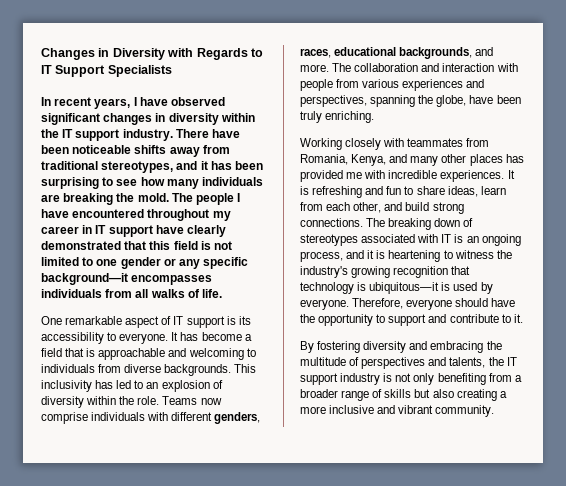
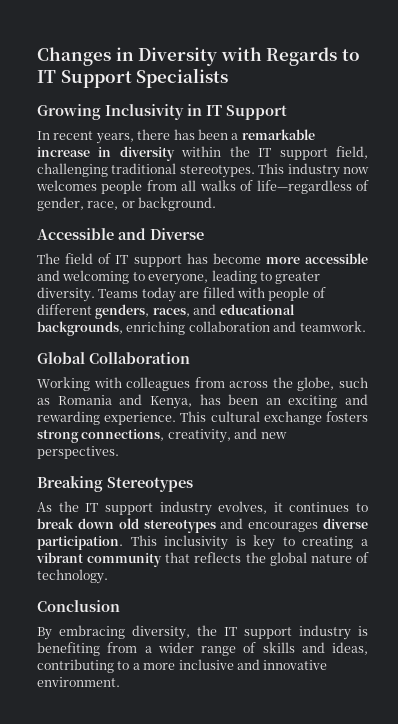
[41,97,226,109] [41,113,153,125] In recent years, I have observed significant changes -> [37,104,287,120] [37,129,315,144] [37,147,90,157] Growing Inclusivity in IT Support // In recent years, there has been a remarkable increase
[122,129,241,141] [41,145,230,157] [41,161,264,173] [41,177,264,189] [41,193,241,205] [41,209,231,221] [41,225,227,237] [41,241,233,250] [41,257,249,269] [41,273,213,285] [41,289,223,298] [41,316,251,328] [41,332,252,344] [41,348,256,360] [41,364,257,376] [41,380,223,392] [41,396,222,408] [41,412,169,424] industry. There have been noticeable shifts away from traditional stereotypes, and it has been surprising to see how many individuals are breaking the mold. The people I have encountered throughout my career in IT support have clearly demonstrated that this field is not limited to one gender or any specific background—it encompasses individuals from all walks of life. // One remarkable aspect of IT support is its accessibility to everyone. It has become a field that is approachable and welcoming to individuals from diverse backgrounds. This inclusivity has led to an explosion of diversity within the role. Teams now comprise individuals with -> [336,146,368,159] [37,163,369,178] [36,180,369,194] [37,197,217,211] [37,228,204,240] [37,253,368,267] [37,270,321,285] [37,287,326,302] field, challenging traditional stereotypes. This industry now welcomes people from all walks of life—regardless of gender, race, or background. // Accessible and Diverse // The field of IT support has become more accessible and welcoming to everyone, leading to greater diversity. Teams today are filled with people of
(331, 53) none -> [193,304,217,315] and
[475,47,494,56] [300,63,518,72] [300,79,485,91] [300,95,521,107] [300,111,375,123] [300,138,490,150] [300,154,524,166] [300,170,515,182] [300,186,506,198] [300,202,464,214] [300,218,474,230] [300,234,521,246] [300,250,512,262] [300,266,471,278] [300,282,493,294] [300,298,516,310] [300,314,523,326] [300,341,502,353] [300,357,486,369] and more. The collaboration and interaction with people from various experiences and perspectives, spanning the globe, have been truly enriching. // Working closely with teammates from Romania, Kenya, and many other places has provided me with incredible experiences. It is refreshing and fun to share ideas, learn from each other, and build strong connections. The breaking down of stereotypes associated with IT is an ongoing process, and it is heartening to witness the industry's growing recognition that technology is ubiquitous—it is used by everyone. Therefore, everyone should have the opportunity to support and contribute to it. // By fostering diversity and embracing the multitude of perspectives and talents, -> [126,321,366,335] [37,352,190,364] [37,377,368,391] [37,394,368,409] [37,411,368,425] [37,428,287,443] [37,446,119,459] [37,476,193,492] [37,501,368,516] [37,518,368,533] [37,535,368,550] [36,552,369,567] [37,569,108,584] [37,600,120,612] [37,625,190,640] enriching collaboration and teamwork. // Global Collaboration // Working with colleagues from across the globe, such as Romania and Kenya, has been an exciting and rewarding experience. This cultural exchange fosters strong connections, creativity, and new perspectives. // Breaking Stereotypes // As the IT support industry evolves, it continues to break down old stereotypes and encourages diverse participation. This inclusivity is key to creating a vibrant community that reflects the global nature of technology. // Conclusion // By embracing diversity,
[395,373,435,385] not only -> (368, 631) none
[300,389,338,398] broader -> [157,642,194,653] wider
[414,389,497,401] but also creating -> [301,642,368,655] [37,659,130,673] and ideas, contributing to
[398,405,495,417] vibrant community. -> [263,660,328,670] [37,677,120,687] innovative environment.

